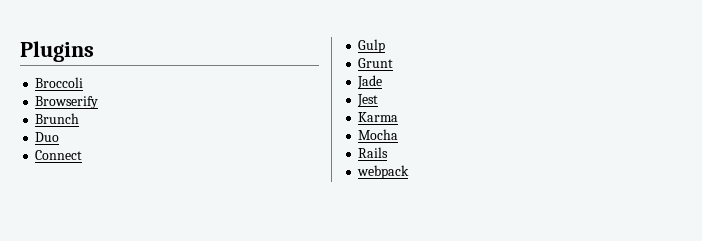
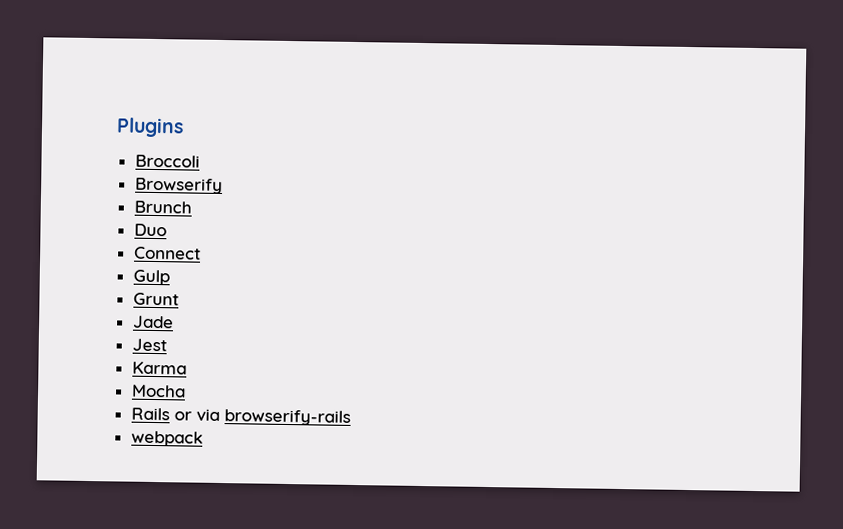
(389, 152) none -> [173,408,351,426] or via browserify-rails

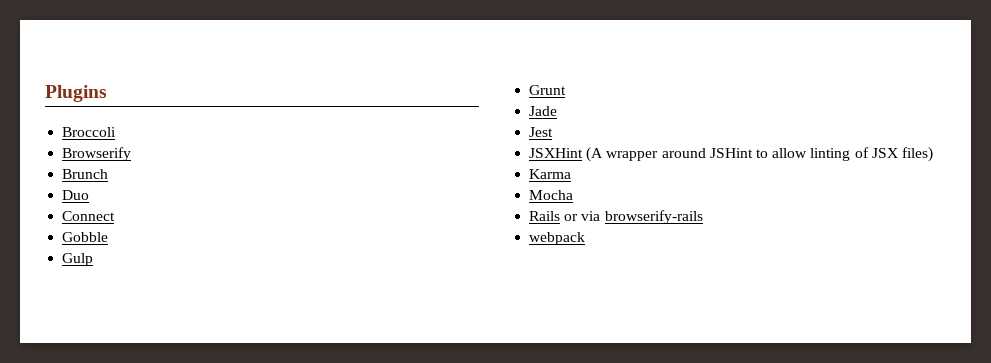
(201, 253) none -> [62,232,109,242] // Gobble
(167, 345) none -> [529,147,933,162] // JSXHint (A wrapper around JSHint to allow linting of JSX files)

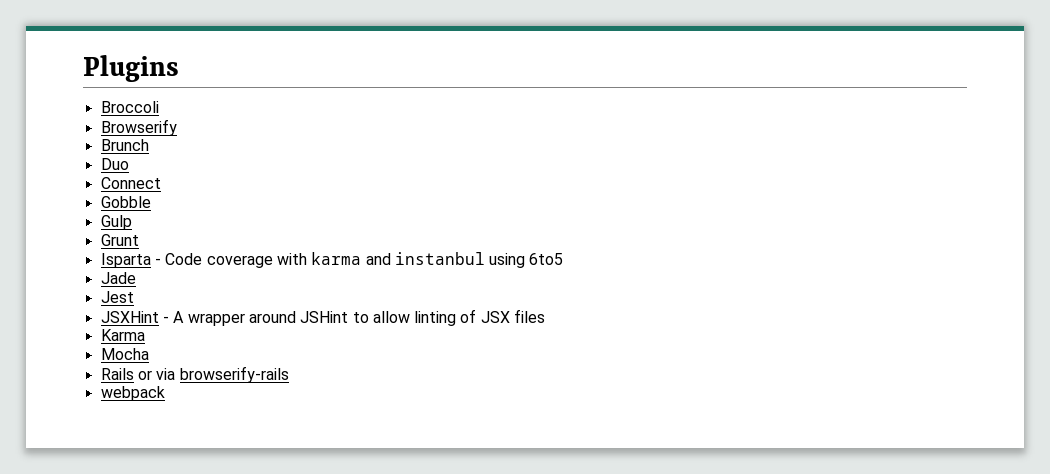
(567, 90) none -> [100,252,564,268] // Isparta - Code coverage with karma and instanbul using 6to5
[586,147,604,162] (A -> [162,311,185,323] - A
[901,147,933,162] files) -> [514,309,546,323] files

